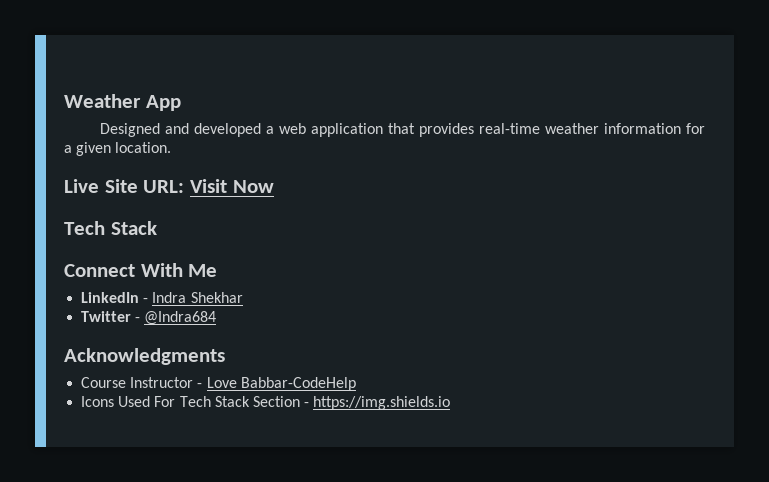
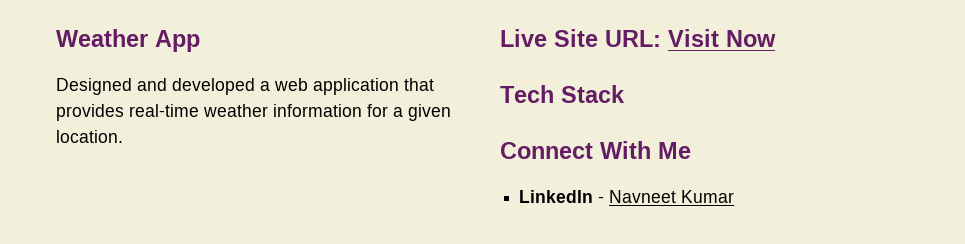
[152,292,243,303] [81,311,217,325] [64,348,225,365] [81,377,356,391] [81,396,451,410] Indra Shekhar // Twitter - @Indra684 // Acknowledgments // Course Instructor - Love Babbar-CodeHelp // Icons Used For Tech Stack Section - https://img.shields.io -> [609,190,735,203] Navneet Kumar

